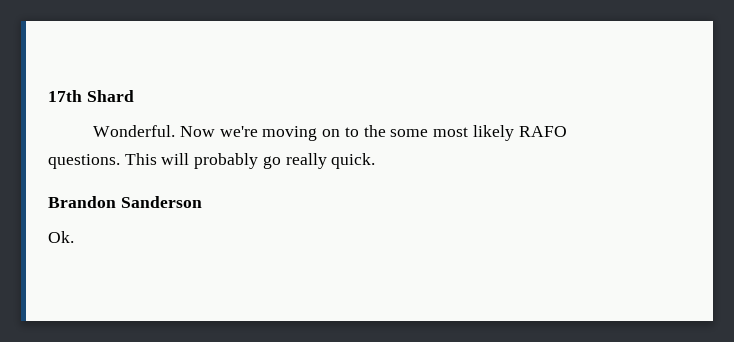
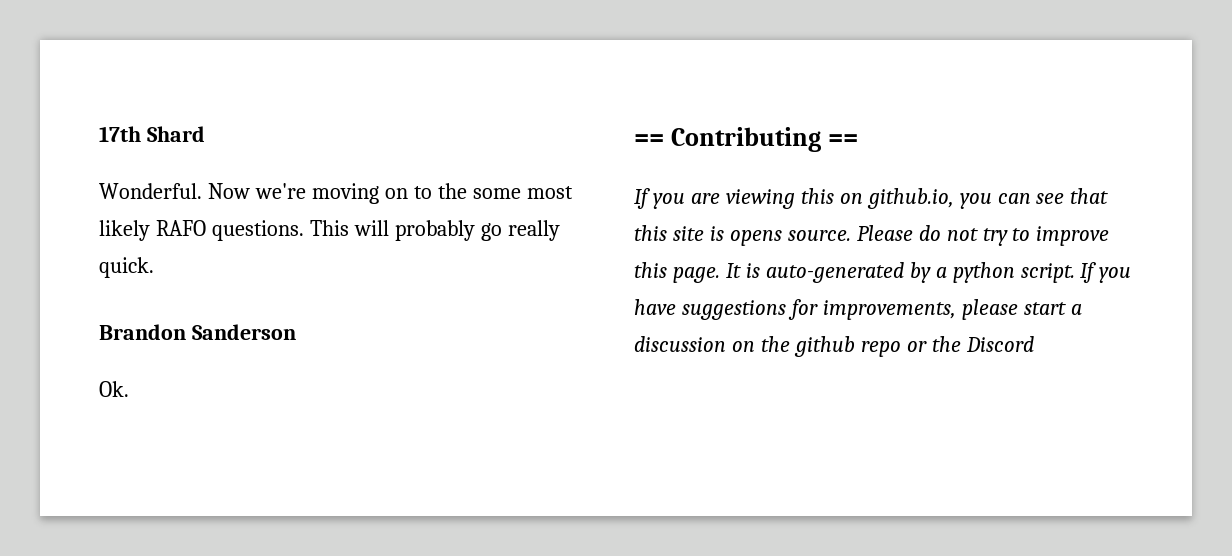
(74, 237) none -> [634,127,858,152] [634,188,1109,209] [634,225,1110,246] [634,262,1132,283] [634,299,1082,320] [634,336,1034,357] // == Contributing == // If you are viewing this on github.io, you can see that this site is opens source. Please do not try to improve this page. It is auto-generated by a python script. If you have suggestions for improvements, please start a discussion on the github repo or the Discord

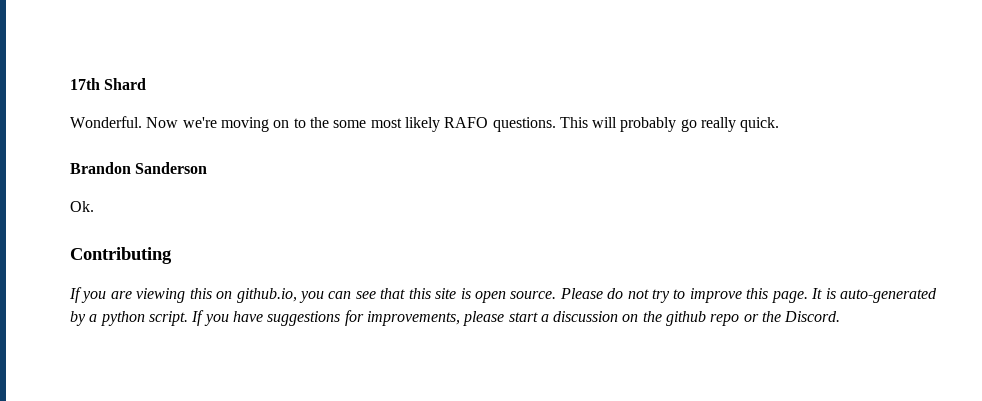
[634,134,664,146] == -> (94, 206) none
[827,134,858,146] == -> (172, 255) none
[729,230,782,246] opens -> [474,291,506,303] open
[965,336,1034,352] Discord -> [784,311,841,322] Discord.

